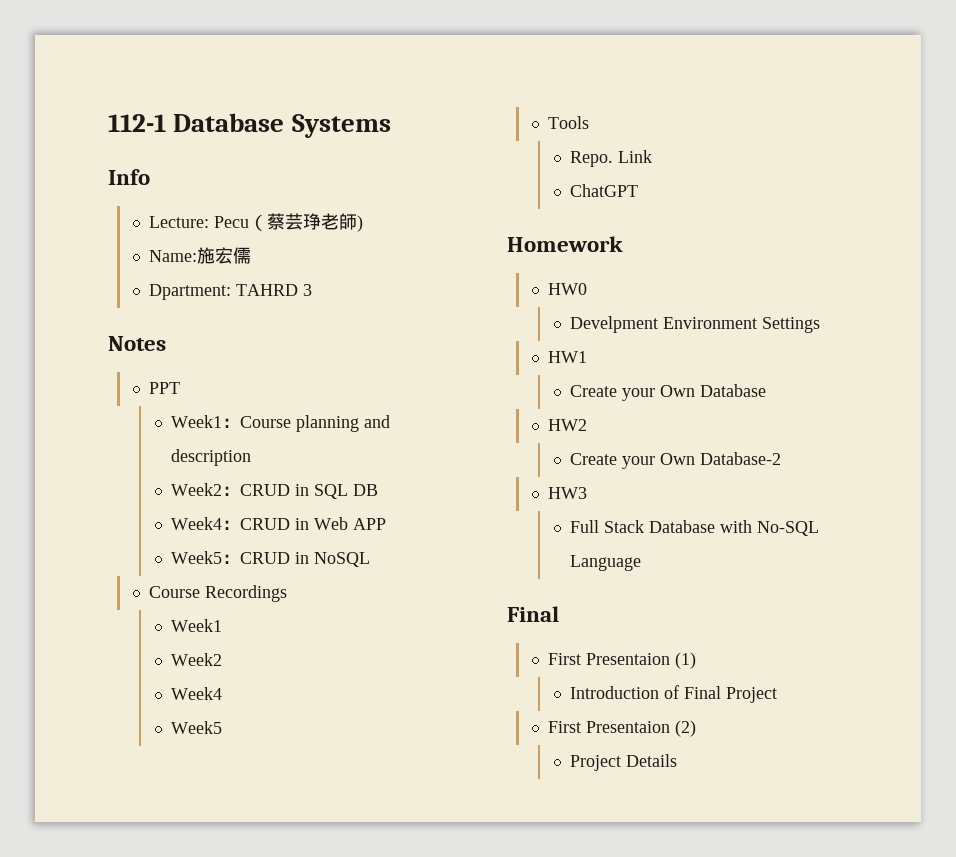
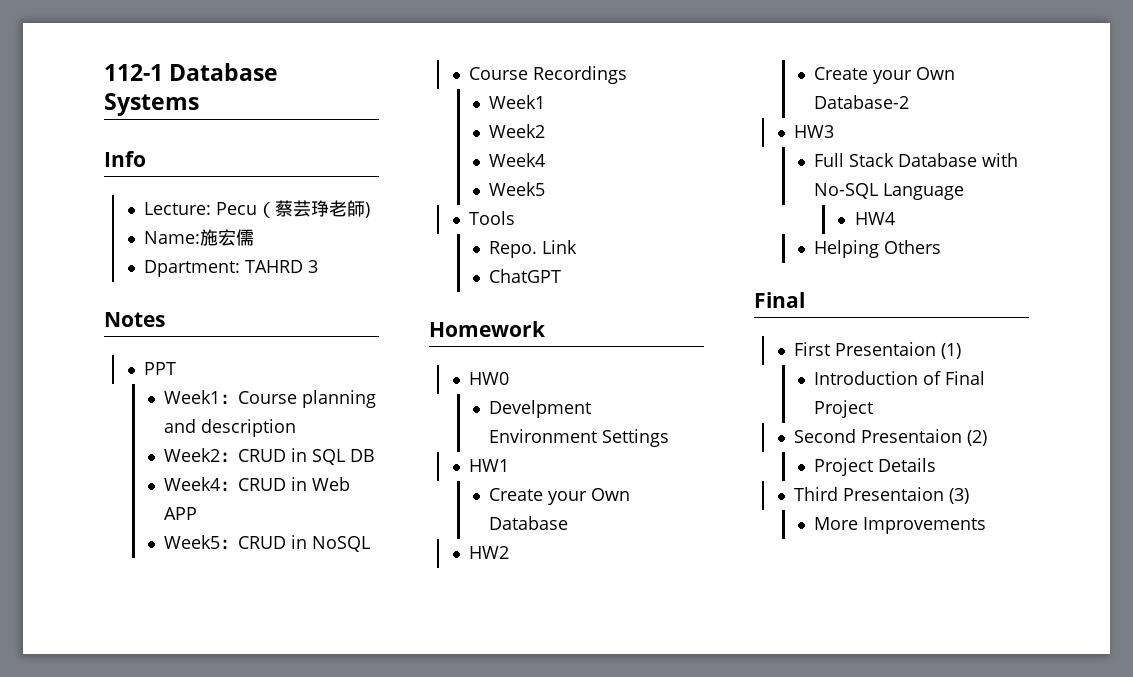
(642, 563) none -> [854,212,895,225] [814,240,942,258] // HW4 // Helping Others
[548,721,582,733] First -> [794,429,857,443] Second
(678, 760) none -> [794,487,970,504] [814,517,987,534] // Third Presentaion (3) // More Improvements

